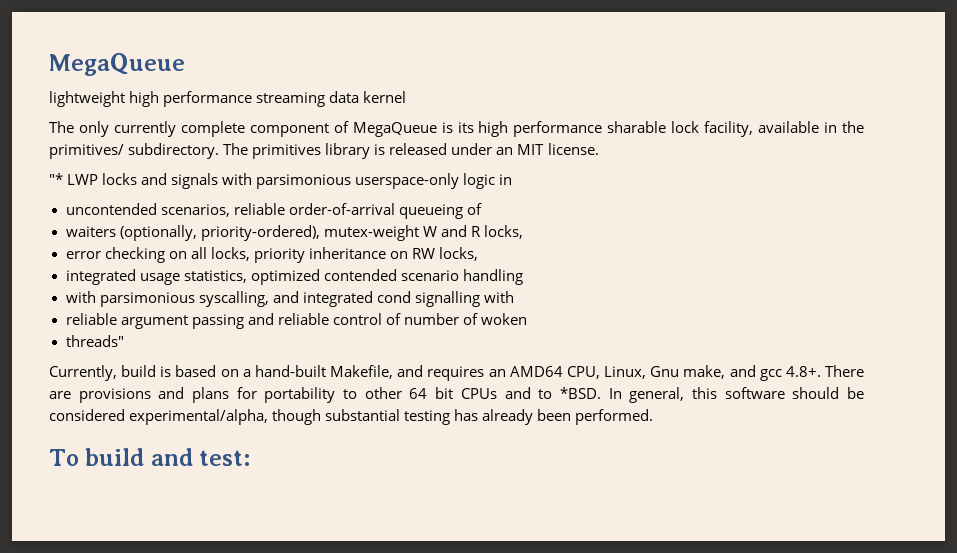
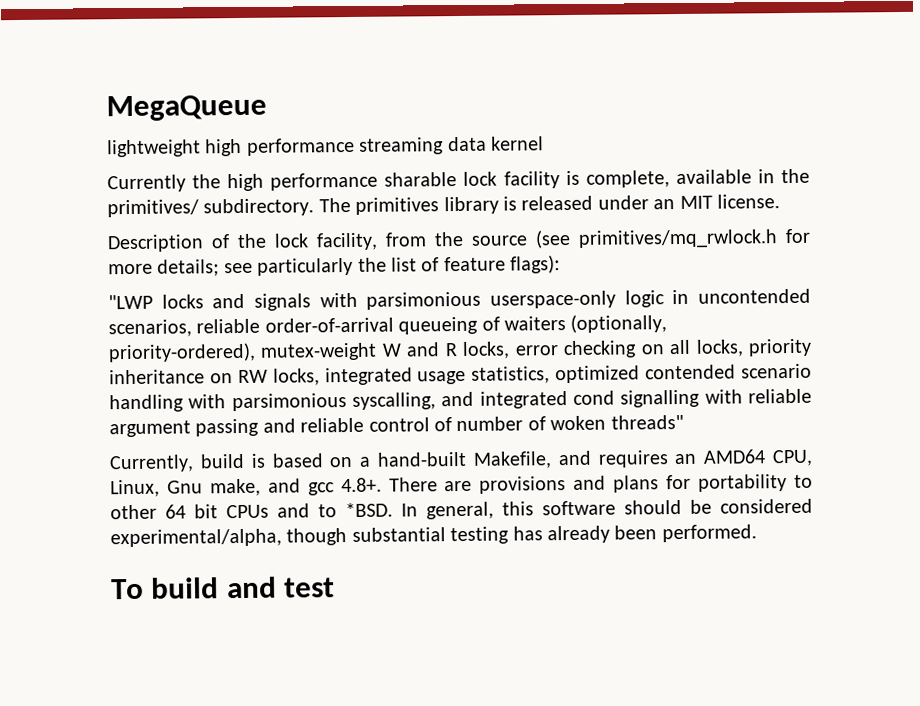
[49,121,474,137] The only currently complete component of MegaQueue is its -> [107,174,222,193] Currently the
[704,121,754,137] facility, -> [503,170,670,189] facility is complete,
[49,173,99,185] "* LWP -> [107,228,811,253] [108,255,561,277] [108,294,153,310] Description of the lock facility, from the source (see primitives/mq_rwlock.h for more details; see particularly the list of feature flags): // "LWP
(513, 179) // -> (690, 297) none
(482, 209) // -> (500, 323) none
(523, 232) // -> (511, 350) none
(478, 254) // -> (320, 377) none
(523, 277) // -> (184, 403) none
(514, 297) // -> (743, 396) none
(527, 319) // -> (607, 423) none
[199,450,251,466] test: -> [284,577,336,598] test

